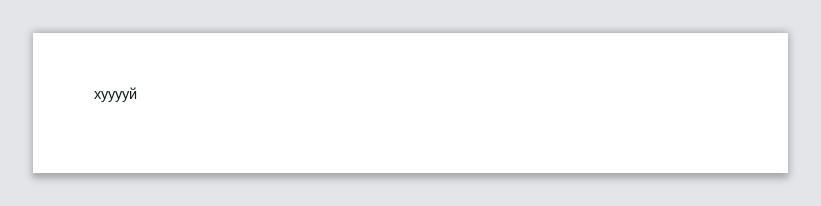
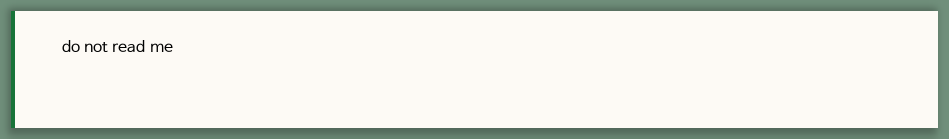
[94,87,137,102] хууууй -> [62,40,173,53] do not read me

